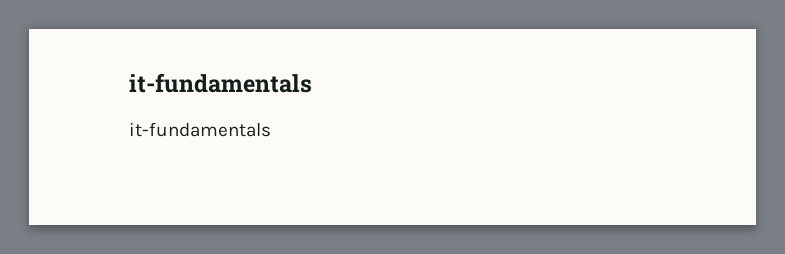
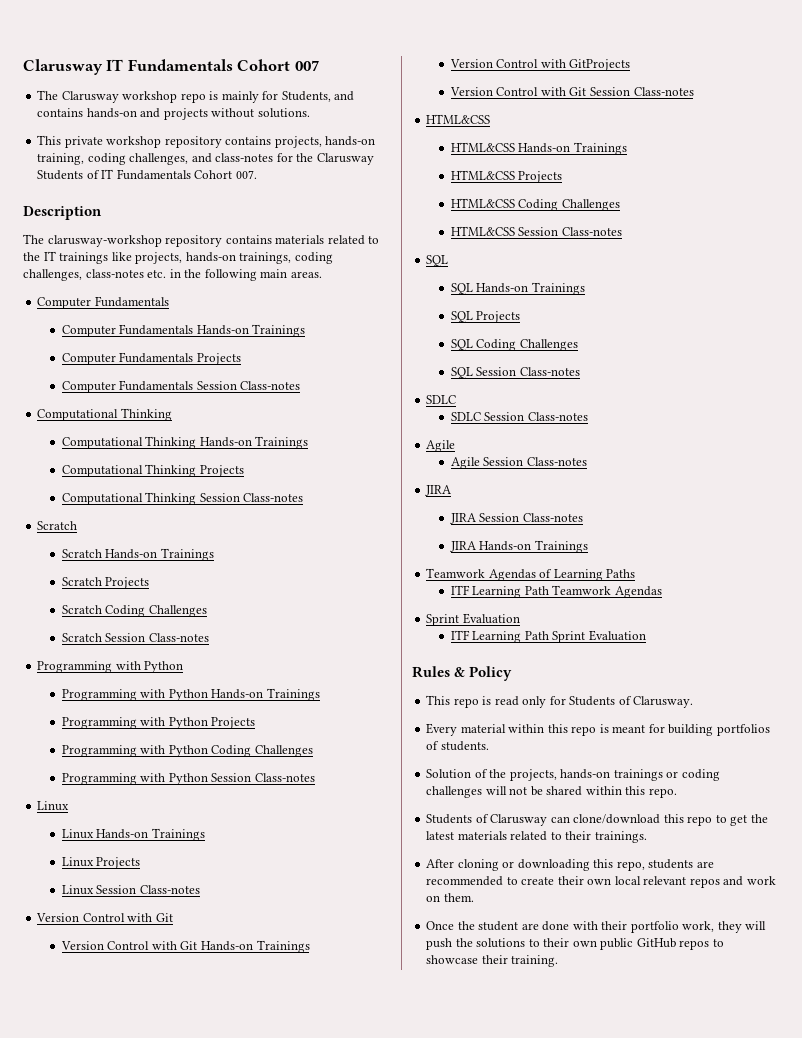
[129,73,312,93] [129,122,271,137] it-fundamentals // it-fundamentals -> [23,59,319,75] [37,90,355,103] [37,108,310,120] [37,135,376,148] [37,153,374,165] [37,169,257,180] [23,206,102,220] [23,234,380,247] [23,251,333,264] [23,269,322,281] [37,296,169,309] [61,324,306,337] [61,352,241,365] [61,380,301,393] [37,408,172,421] [61,436,309,449] [61,464,244,477] [61,492,304,505] [37,521,78,530] [61,548,214,561] [61,577,150,589] [61,605,207,617] [61,633,209,642] [37,661,184,673] [61,688,320,701] [61,717,256,729] [61,745,313,757] [61,773,315,785] [37,801,70,811] [61,828,205,841] [61,857,141,869] [61,885,200,895] [36,913,173,922] [60,940,310,953] [449,59,631,71] [449,87,694,96] [426,114,491,124] [450,142,627,155] [450,170,563,183] [450,198,620,211] [450,226,622,236] [426,255,449,267] [450,282,585,295] [450,311,521,323] [450,339,578,351] [450,367,580,379] [426,395,457,404] [450,412,588,421] [426,440,456,452] [450,457,587,469] [425,485,452,496] [449,513,583,524] [449,540,588,553] [426,568,636,581] [450,585,662,598] [426,613,520,626] [450,630,646,643] [412,666,513,681] [426,695,694,708] [426,723,770,736] [426,741,489,751] [426,769,720,781] [426,786,677,798] [426,814,768,826] [426,831,647,843] [426,859,714,871] [426,876,776,888] [426,893,474,902] [426,921,767,933] [426,938,724,950] [426,955,559,967] Clarusway IT Fundamentals Cohort 007 // The Clarusway workshop repo is mainly for Students, and contains hands-on and projects without solutions. // This private workshop repository contains projects, hands-on training, coding challenges, and class-notes for the Clarusway Students of IT Fundamentals Cohort 007. // Description // The clarusway-workshop repository contains materials related to the IT trainings like projects, hands-on trainings, coding challenges, class-notes etc. in the following main areas. // Computer Fundamentals // Computer Fundamentals Hands-on Trainings // Computer Fundamentals Projects // Computer Fundamentals Session Class-notes // Computational Thinking // Computational Thinking Hands-on Trainings // Computational Thinking Projects // Computational Thinking Session Class-notes // Scratch // Scratch Hands-on Trainings // Scratch Projects // Scratch Coding Challenges // Scratch Session Class-notes // Programming with Python // Programming with Python Hands-on Trainings // Programming with Python Projects // Programming with Python Coding Challenges // Programming with Python Session Class-notes // Linux // Linux Hands-on Trainings // Linux Projects // Linux Session Class-notes // Version Control with Git // Version Control with Git Hands-on Trainings // Version Control with GitProjects // Version Control with Git Session Class-notes // HTML&CSS // HTML&CSS Hands-on Trainings // HTML&CSS Projects // HTML&CSS Coding Challenges // HTML&CSS Session Class-notes // SQL // SQL Hands-on Trainings // SQL Projects // SQL Coding Challenges // SQL Session Class-notes // SDLC // SDLC Session Class-notes // Agile // Agile Session Class-notes // JIRA // JIRA Session Class-notes // JIRA Hands-on Trainings // Teamwork Agendas of Learning Paths // ITF Learning Path Teamwork Agendas // Sprint Evaluation // ITF Learning Path Sprint Evaluation // Rules & Policy // This repo is read only for Students of Clarusway. // Every material within this repo is meant for building portfolios of students. // Solution of the projects, hands-on trainings or coding challenges will not be shared within this repo. // Students of Clarusway can clone/download this repo to get the latest materials related to their trainings. // After cloning or downloading this repo, students are recommended to create their own local relevant repos and work on them. // Once the student are done with their portfolio work, they will push the solutions to their own public GitHub repos to showcase their training.

